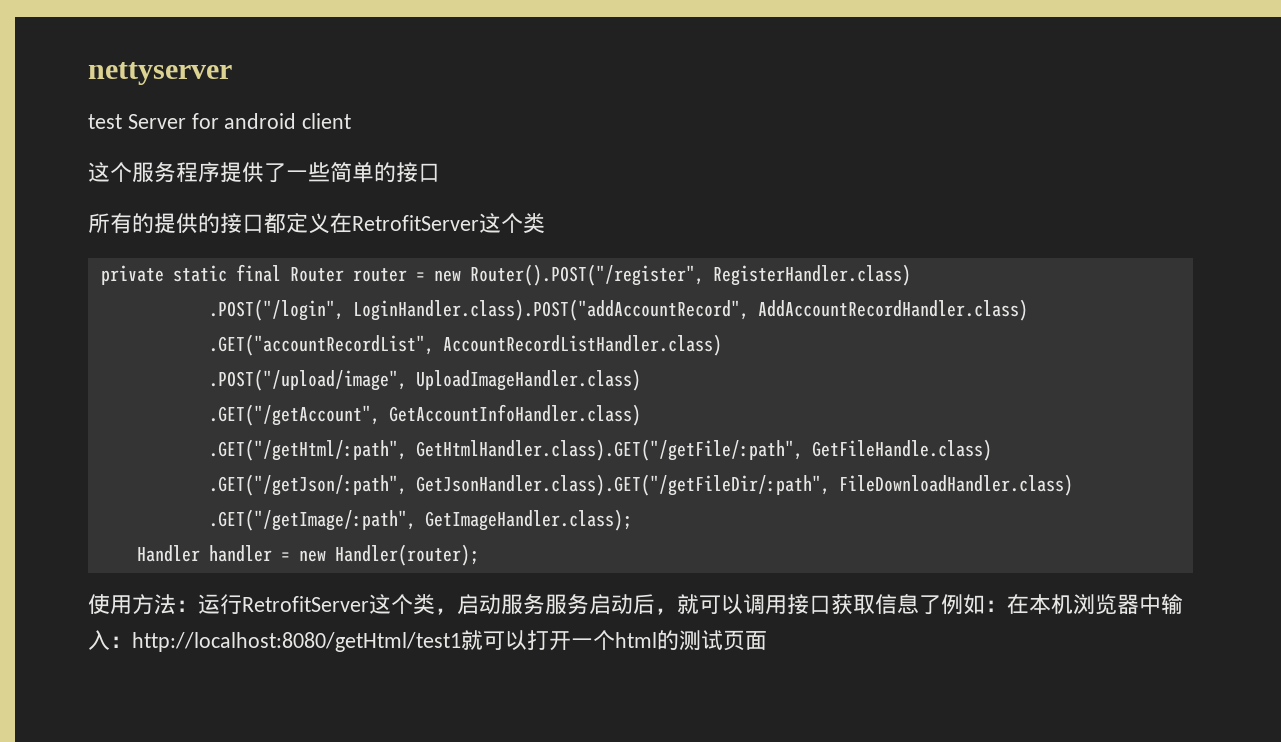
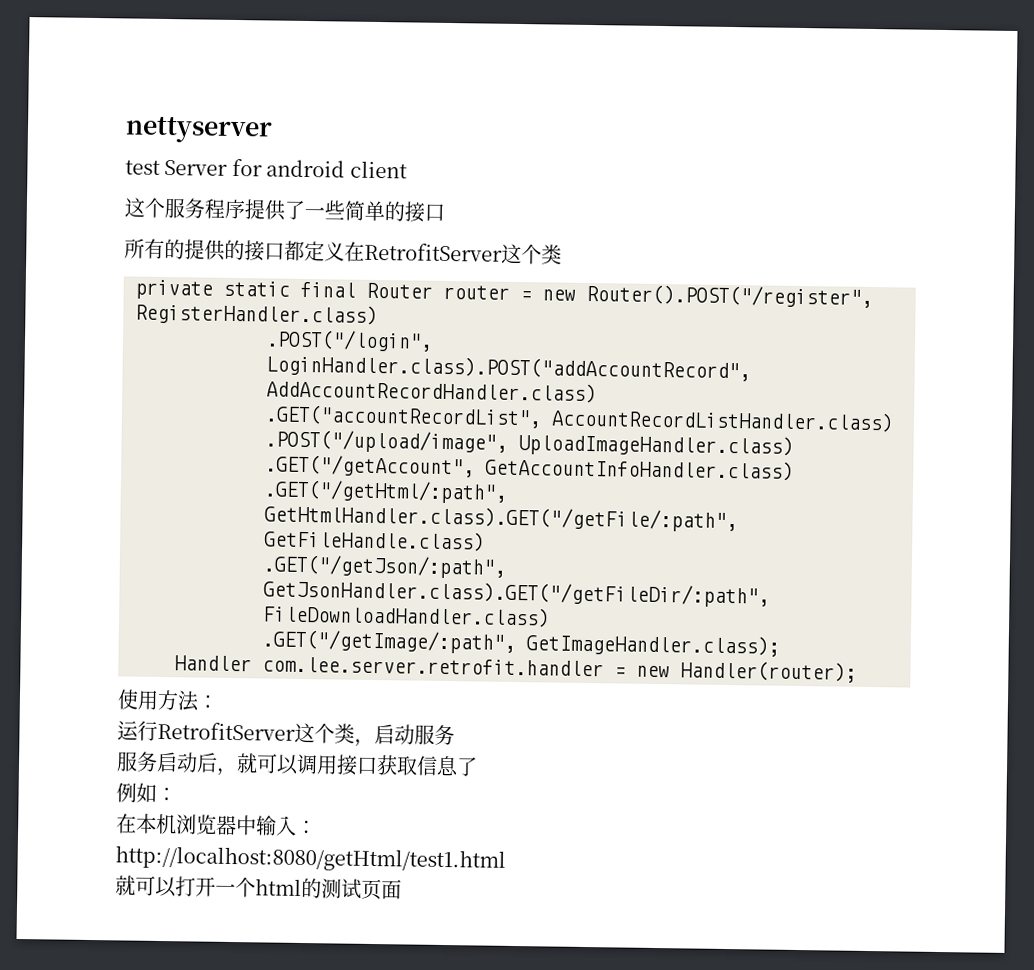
[208,545,272,562] handler -> [262,656,604,677] com.lee.server.retrofit.handler
(198, 606) none -> (219, 701) //
(545, 604) none -> (455, 735) //
(941, 605) none -> (478, 767) //
(1007, 606) none -> (177, 794) //
[132,632,461,652] http://localhost:8080/getHtml/test1 -> [115,845,506,873] // http://localhost:8080/getHtml/test1.html //

